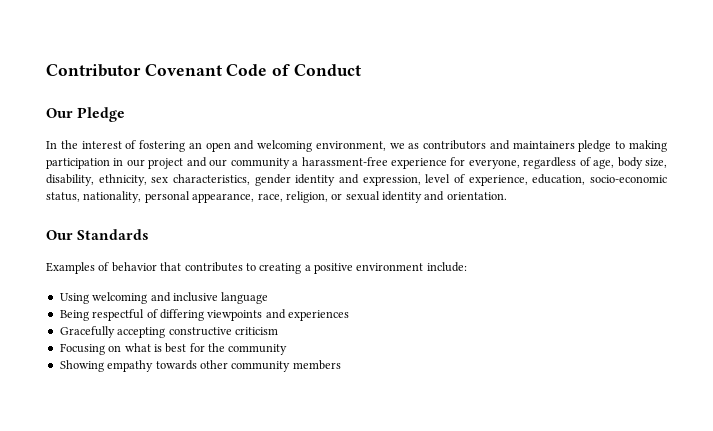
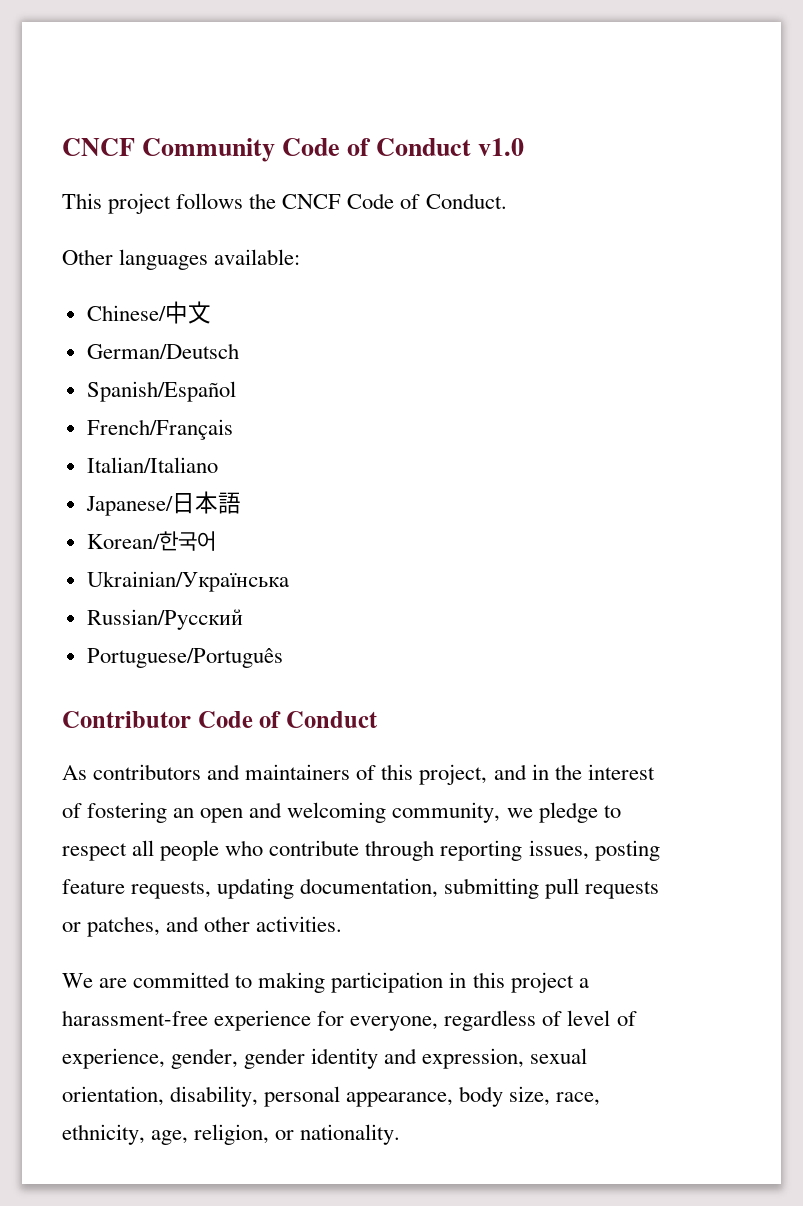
[46,64,361,77] [46,107,126,122] [46,141,57,149] Contributor Covenant Code of Conduct // Our Pledge // In -> [62,138,525,162] [62,193,507,214] [62,249,301,270] [86,301,211,324] [86,343,239,359] [86,381,236,402] [86,419,233,440] [86,457,218,473] [85,491,241,516] [86,531,216,551] [86,571,290,592] [86,609,243,630] [86,648,283,668] [62,711,378,728] [62,764,549,785] CNCF Community Code of Conduct v1.0 // This project follows the CNCF Code of Conduct. // Other languages available: // Chinese/中文 // German/Deutsch // Spanish/Español // French/Français // Italian/Italiano // Japanese/日本語 // Korean/한국어 // Ukrainian/Українська // Russian/Русский // Portuguese/Português // Contributor Code of Conduct // As contributors and maintainers of this project, and in
[315,140,667,152] [46,157,290,169] environment, we as contributors and maintainers pledge to making participation in our project and our community -> [392,802,621,823] [62,840,660,861] [62,878,660,899] [62,916,343,937] [62,972,574,993] community, we pledge to respect all people who contribute through reporting issues, posting feature requests, updating documentation, submitting pull requests or patches, and other activities. // We are committed to making participation in this project
[593,157,667,169] [46,174,668,186] [46,191,507,203] [46,229,150,240] [46,262,467,274] [59,292,269,304] [59,309,349,321] [59,326,278,338] [59,343,288,355] [59,360,341,372] age, body size, disability, ethnicity, sex characteristics, gender identity and expression, level of experience, education, socio-economic status, nationality, personal appearance, race, religion, or sexual identity and orientation. // Our Standards // Examples of behavior that contributes to creating a positive environment include: // Using welcoming and inclusive language // Being respectful of differing viewpoints and experiences // Gracefully accepting constructive criticism // Focusing on what is best for the community // Showing empathy towards other community members -> [567,1010,637,1026] [62,1048,588,1069] [62,1086,601,1107] [62,1124,401,1145] level of experience, gender, gender identity and expression, sexual orientation, disability, personal appearance, body size, race, ethnicity, age, religion, or nationality.

